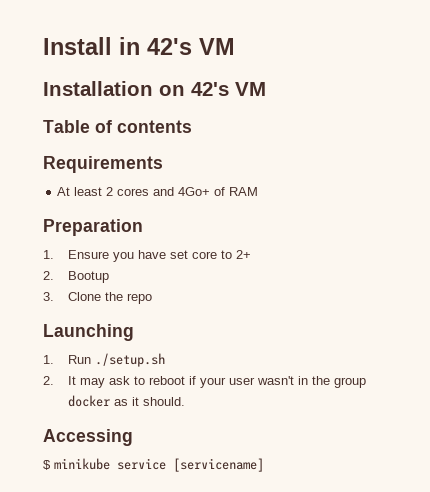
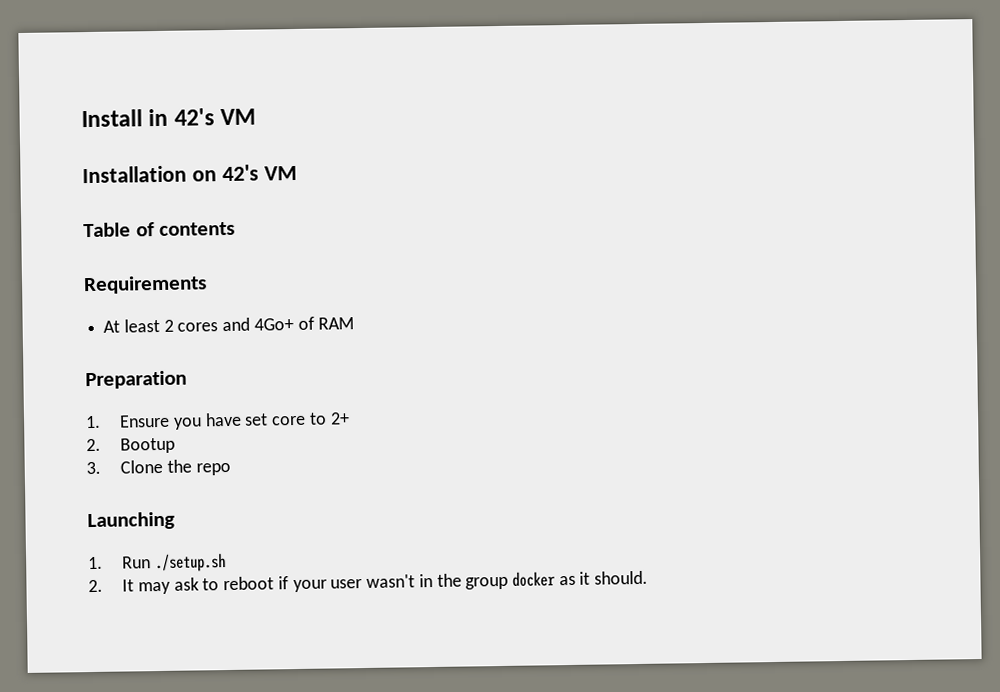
[43,429,133,446] [43,458,264,472] // Accessing // $ minikube service [servicename] -> (649, 577) none

